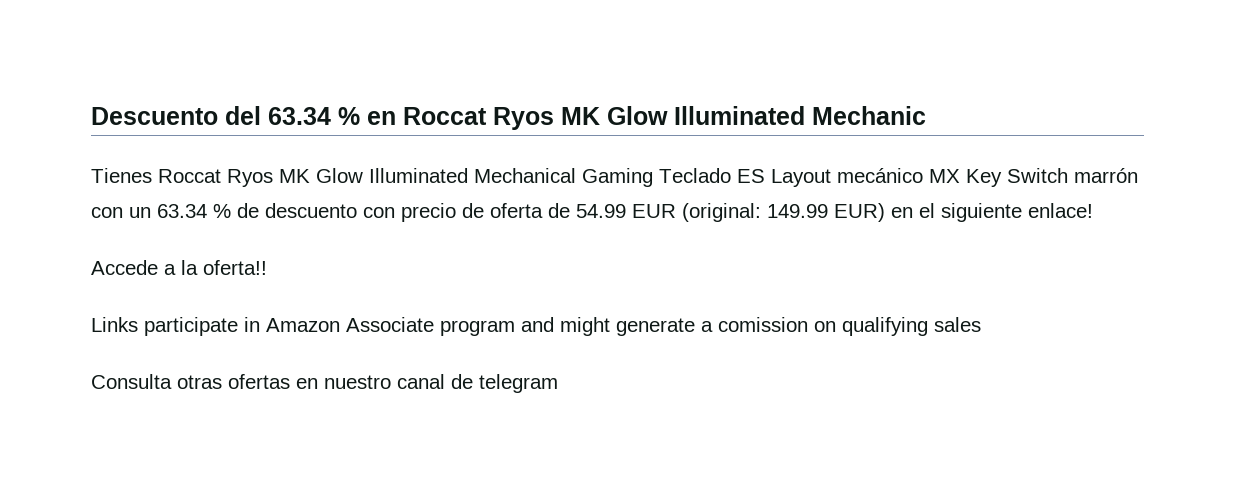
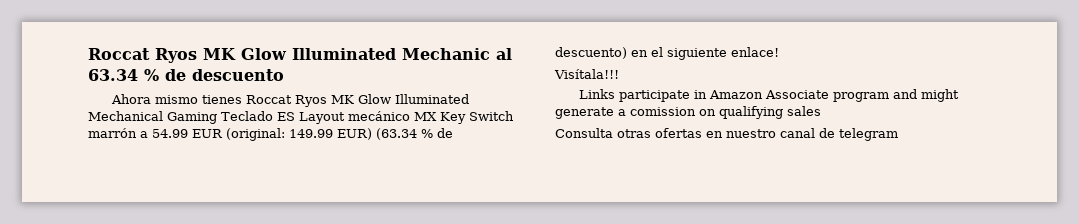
[91,106,396,125] Descuento del 63.34 % en -> (88, 54) none
[91,168,152,183] // Tienes -> [496,48,512,60] [88,69,284,81] [111,94,243,104] al 63.34 % de descuento // Ahora mismo tienes
[91,203,570,222] con un 63.34 % de descuento con precio de oferta de -> [140,131,148,138] a
(885, 212) none -> [376,128,453,140] [555,47,627,59] (63.34 % de descuento)
[91,260,267,275] Accede a la oferta!! -> [554,69,619,79] Visítala!!!

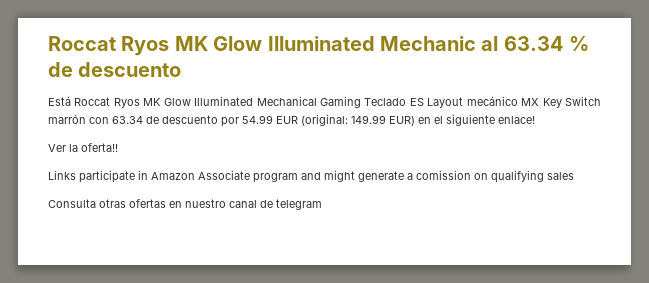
[111,94,243,104] Ahora mismo tienes -> [48,96,71,106] Está
[140,131,148,138] a -> [89,115,239,127] con 63.34 de descuento por
[376,128,453,140] [555,47,627,59] (63.34 % de descuento) -> (415, 121) none
[554,69,619,79] Visítala!!! -> [48,143,118,152] Ver la oferta!!

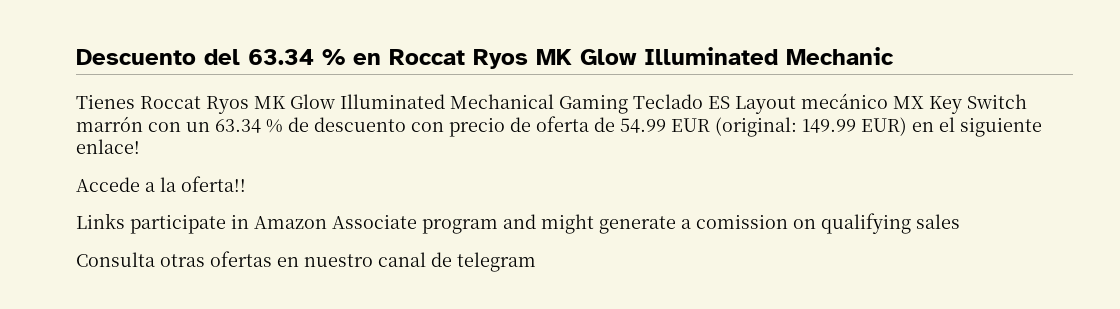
(48, 43) none -> [76,49,381,65] Descuento del 63.34 % en
[481,36,590,51] [48,62,182,77] [48,96,71,106] al 63.34 % de descuento // Está -> [76,94,135,109] // Tienes
[112,115,239,127] 63.34 de descuento por -> [186,116,615,137] un 63.34 % de descuento con precio de oferta de
[48,144,66,152] Ver -> [76,177,155,192] Accede a

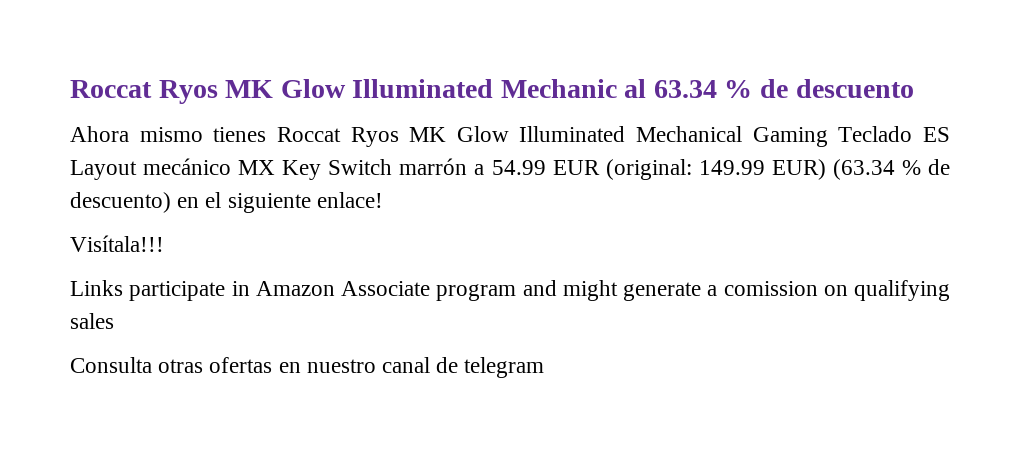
[76,49,381,65] Descuento del 63.34 % en -> (70, 89) none
[76,94,135,109] // Tienes -> [624,79,914,98] [70,126,267,142] al 63.34 % de descuento // Ahora mismo tienes
[148,116,615,137] con un 63.34 % de descuento con precio de oferta de -> [474,164,485,175] a
(907, 126) none -> [832,159,950,180] [70,192,171,213] (63.34 % de descuento)
[76,176,246,192] Accede a la oferta!! -> [70,235,164,252] Visítala!!!

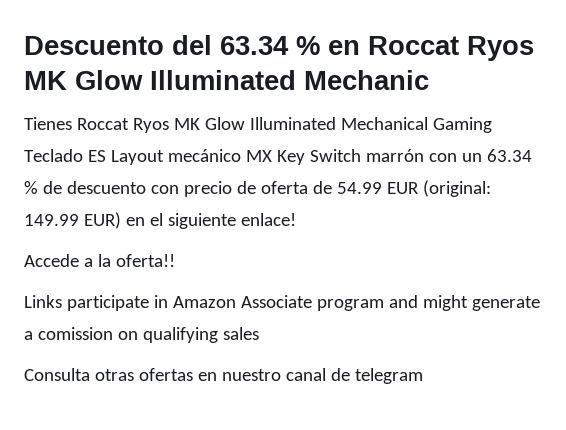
(70, 89) none -> [24,35,360,55] Descuento del 63.34 % en
[624,79,914,98] [70,126,267,142] al 63.34 % de descuento // Ahora mismo tienes -> [24,117,72,130] // Tienes
[474,164,485,175] a -> [428,149,532,162] [24,181,332,197] con un 63.34 % de descuento con precio de oferta de
[832,159,950,180] [70,192,171,213] (63.34 % de descuento) -> (121, 220) none
[70,235,164,252] Visítala!!! -> [24,254,175,267] Accede a la oferta!!

